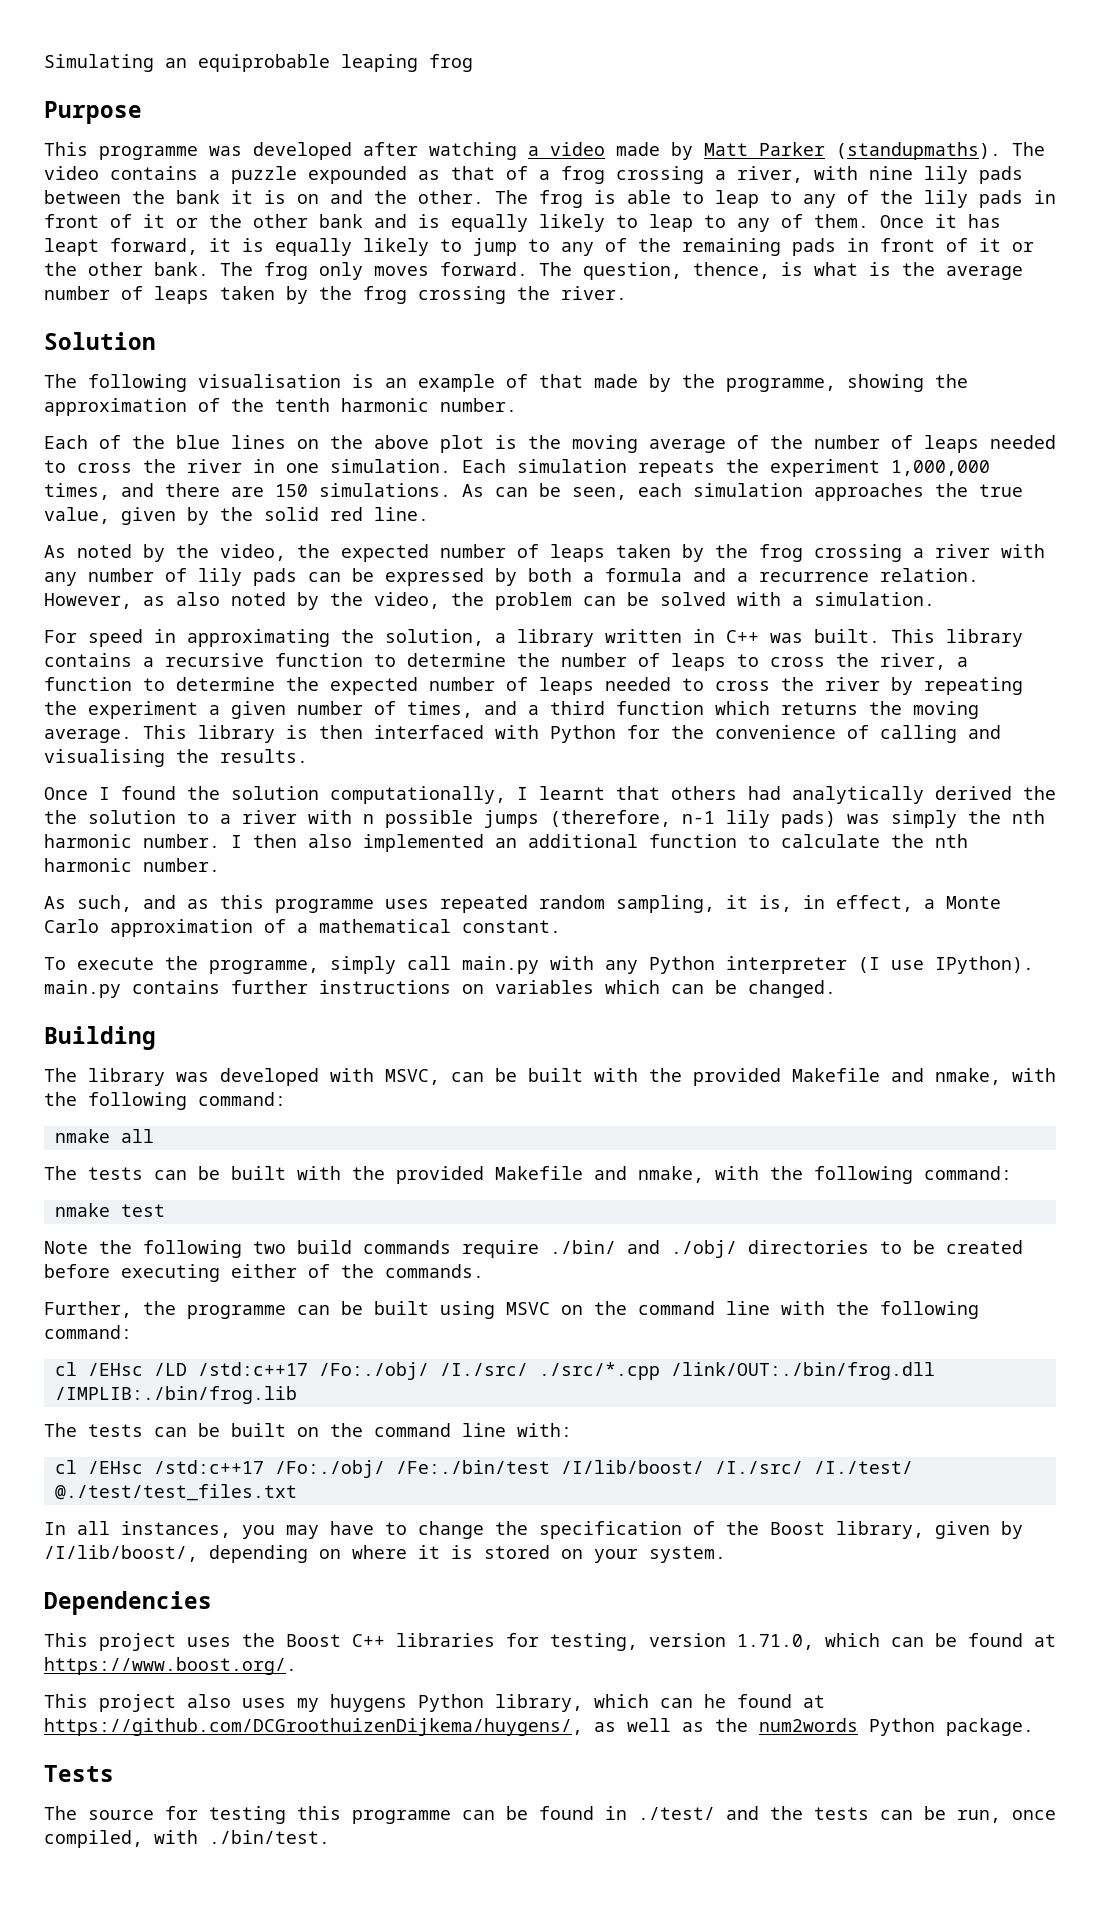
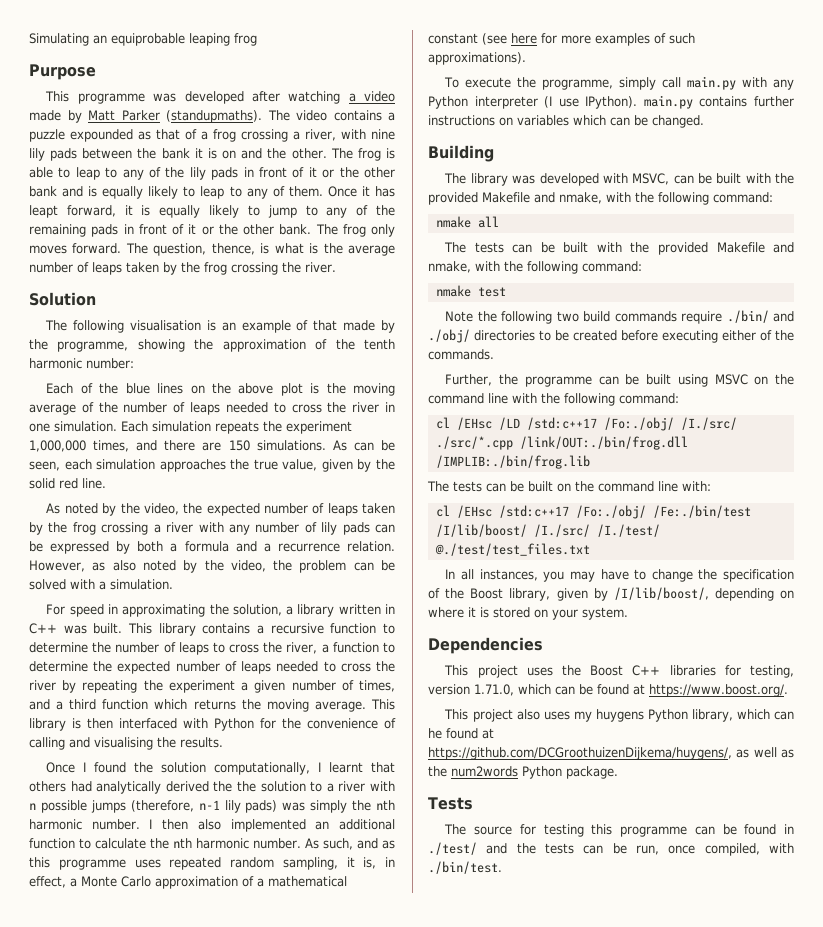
[440,398,517,412] number. -> [86,358,134,369] number:
(220, 865) // -> (302, 843) none
[462,920,561,933] constant. -> [428,33,695,46] [428,52,526,65] constant (see here for more examples of such approximations).

